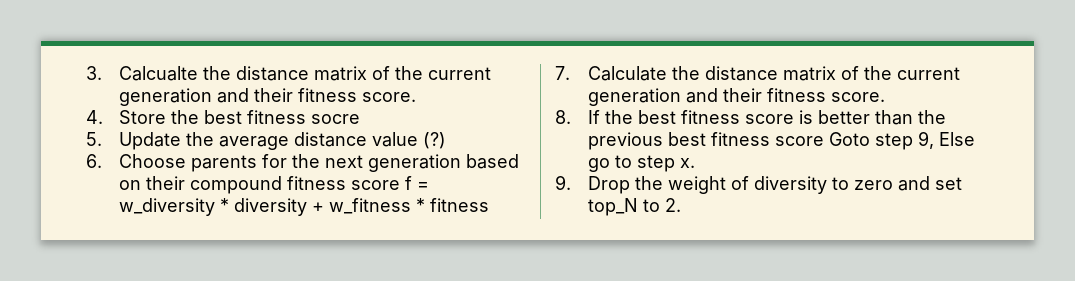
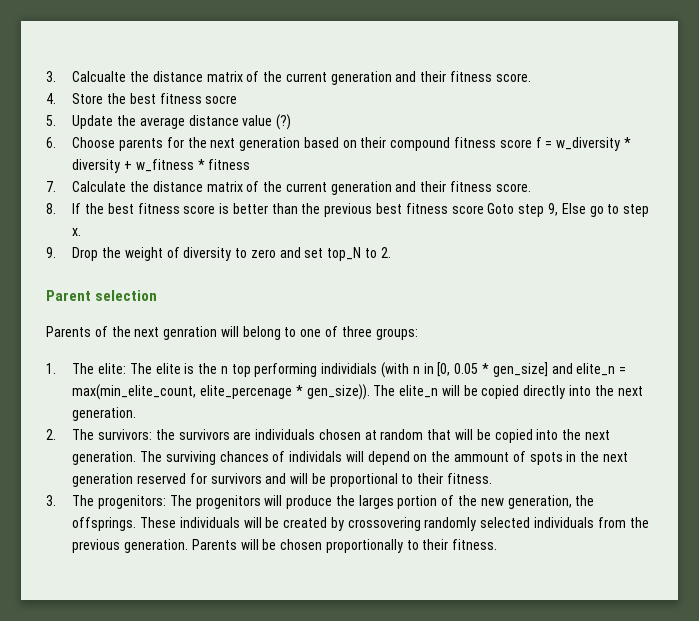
(682, 205) none -> [46,290,158,301] [46,326,418,340] [46,362,627,378] [72,384,643,400] [72,407,137,421] [46,429,610,443] [72,451,628,465] [72,473,493,487] [46,495,595,509] [72,517,649,531] [72,539,498,553] // Parent selection // Parents of the next genration will belong to one of three groups: // 1. The elite: The elite is the n top performing individials (with n in [0, 0.05 * gen_size] and elite_n = max(min_elite_count, elite_percenage * gen_size)). The elite_n will be copied directly into the next generation. // 2. The survivors: the survivors are individuals chosen at random that will be copied into the next generation. The surviving chances of individals will depend on the ammount of spots in the next generation reserved for survivors and will be proportional to their fitness. // 3. The progenitors: The progenitors will produce the larges portion of the new generation, the offsprings. These individuals will be created by crossovering randomly selected individuals from the previous generation. Parents will be chosen proportionally to their fitness.

